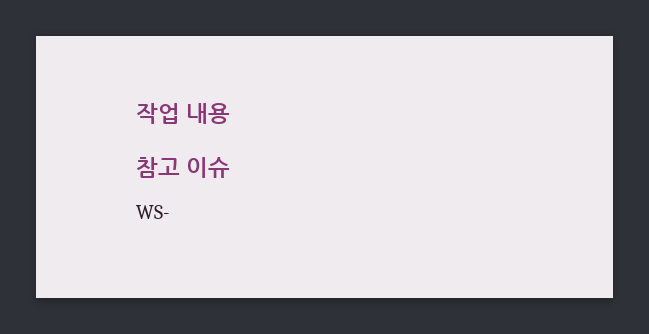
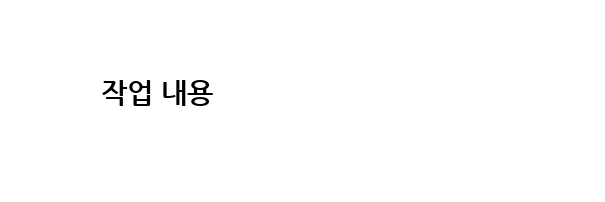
[136,157,231,178] [136,205,170,219] // 참고 이슈 // WS- -> (213, 93) none

